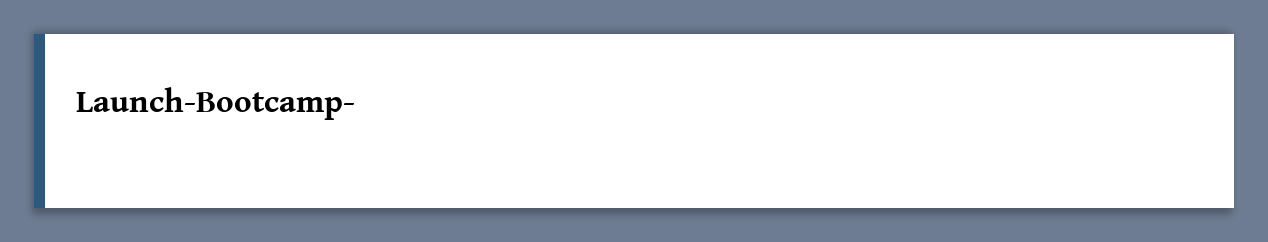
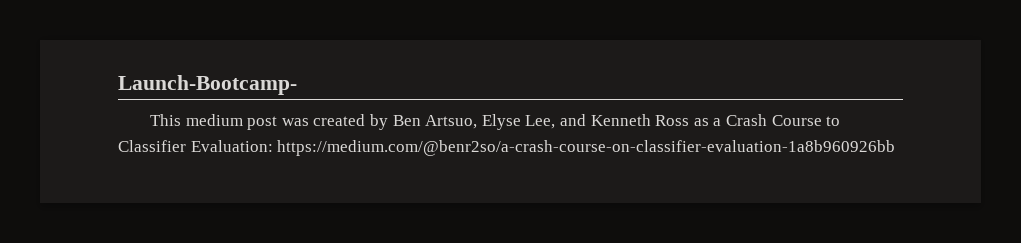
(355, 103) none -> [150,114,841,130] [118,140,896,156] // This medium post was created by Ben Artsuo, Elyse Lee, and Kenneth Ross as a Crash Course to Classifier Evaluation: https://medium.com/@benr2so/a-crash-course-on-classifier-evaluation-1a8b960926bb

